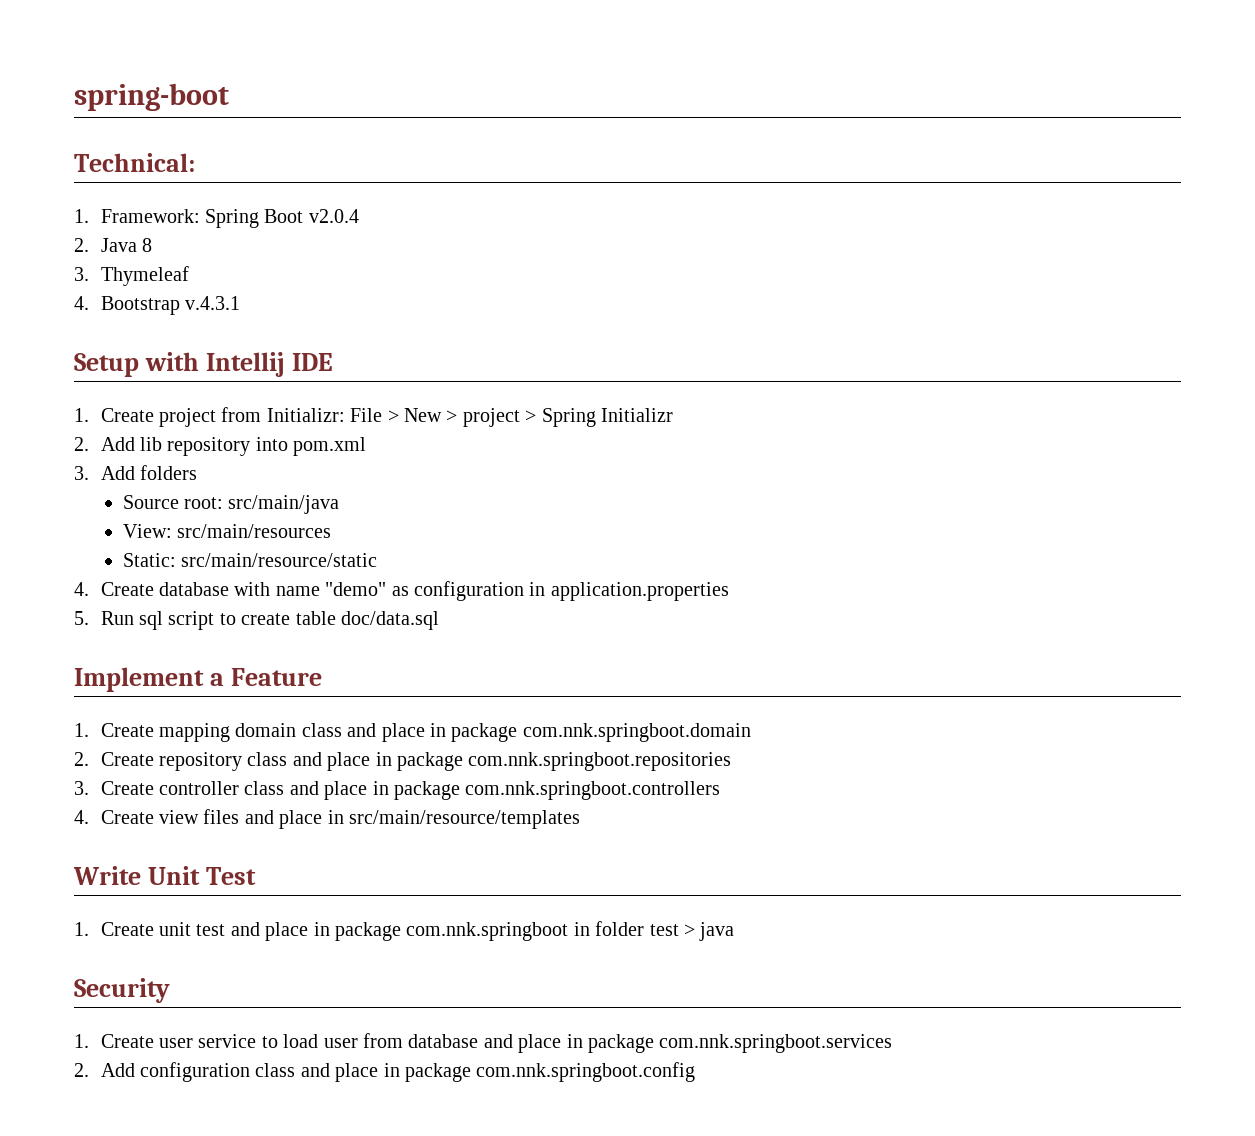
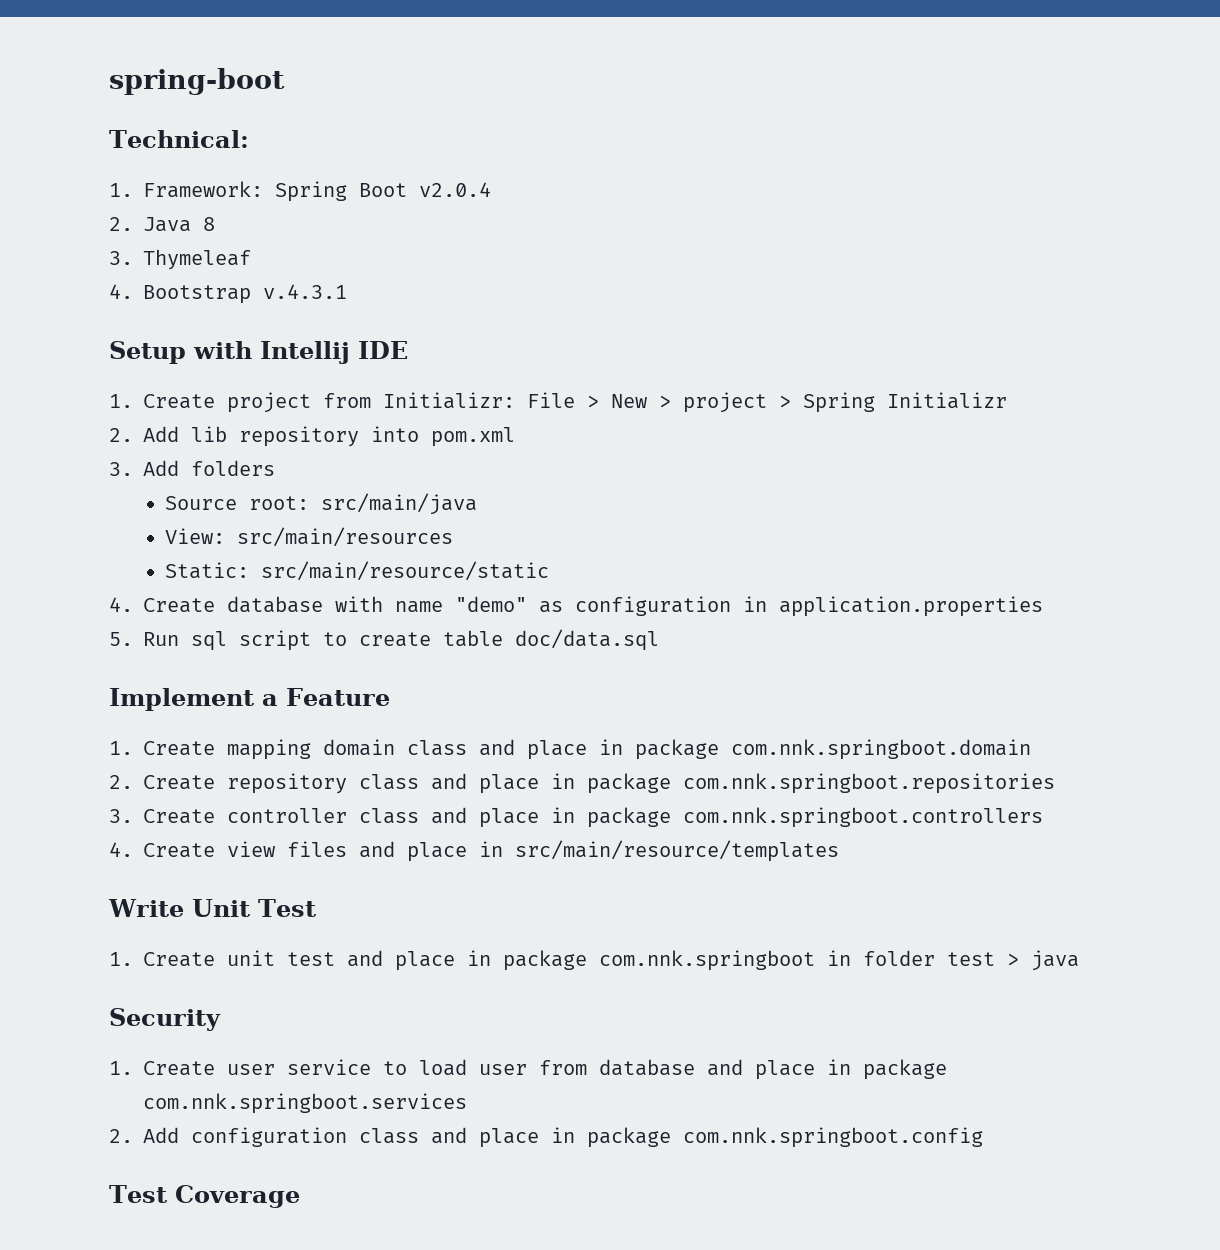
(696, 1072) none -> [109,1185,300,1208] // Test Coverage

